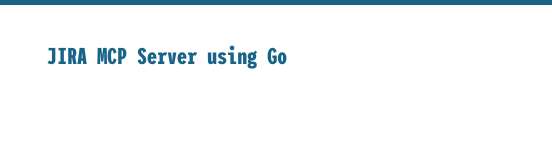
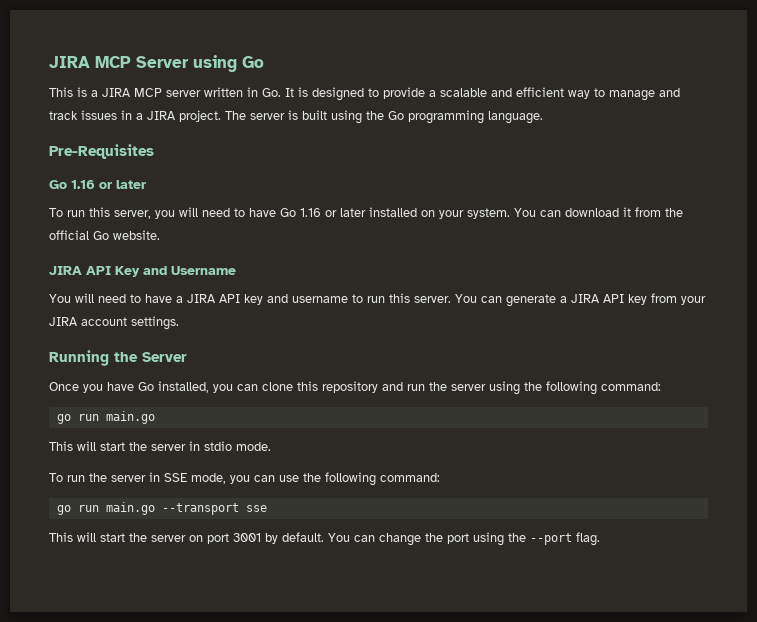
(287, 56) none -> [49,87,680,101] [49,110,543,124] [49,144,154,159] [49,180,146,189] [49,207,683,219] [49,230,160,240] [49,266,236,277] [49,293,706,307] [49,316,179,330] [49,350,187,366] [49,381,661,395] [56,411,155,424] [49,441,271,451] [49,472,440,486] [56,502,267,515] [49,532,600,546] // This is a JIRA MCP server written in Go. It is designed to provide a scalable and efficient way to manage and track issues in a JIRA project. The server is built using the Go programming language. // Pre-Requisites // Go 1.16 or later // To run this server, you will need to have Go 1.16 or later installed on your system. You can download it from the official Go website. // JIRA API Key and Username // You will need to have a JIRA API key and username to run this server. You can generate a JIRA API key from your JIRA account settings. // Running the Server // Once you have Go installed, you can clone this repository and run the server using the following command: // go run main.go // This will start the server in stdio mode. // To run the server in SSE mode, you can use the following command: // go run main.go --transport sse // This will start the server on port 3001 by default. You can change the port using the --port flag.

